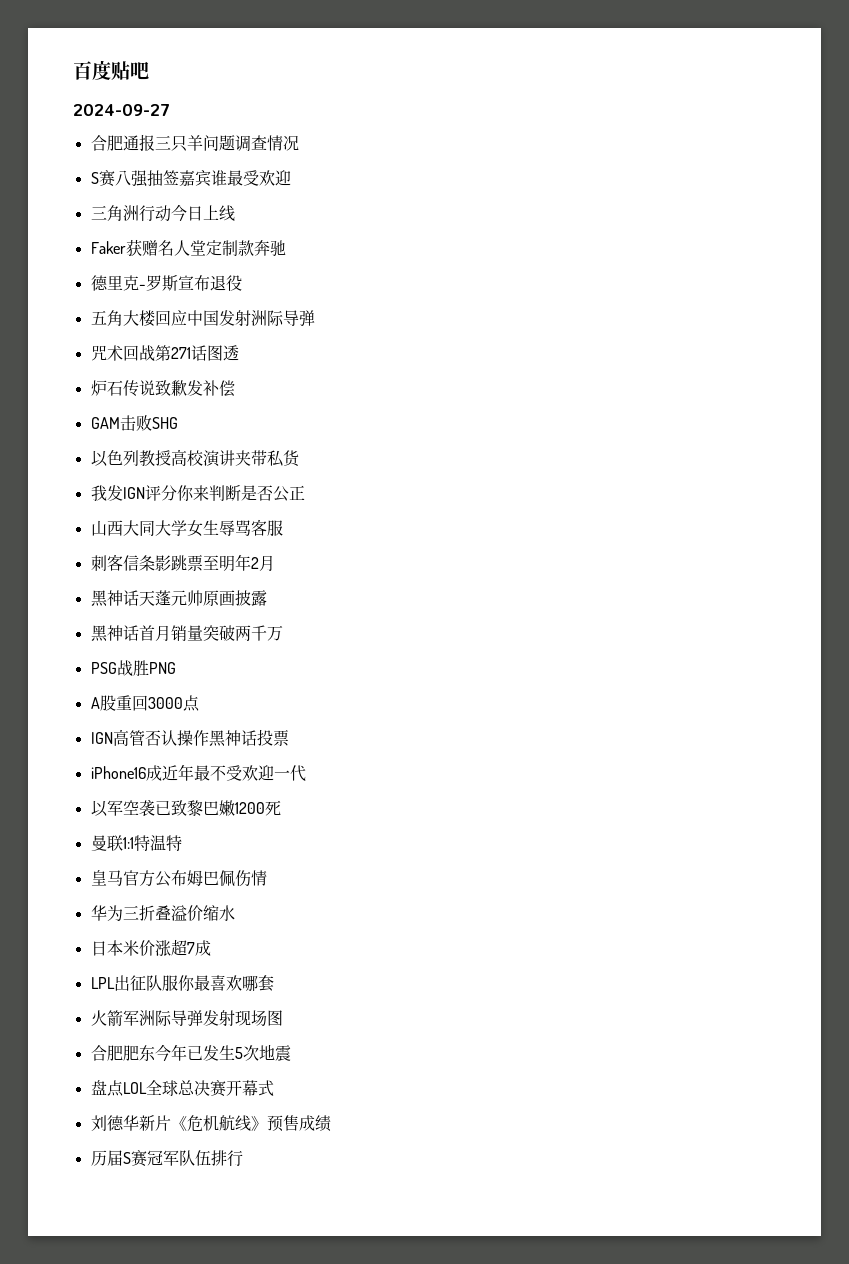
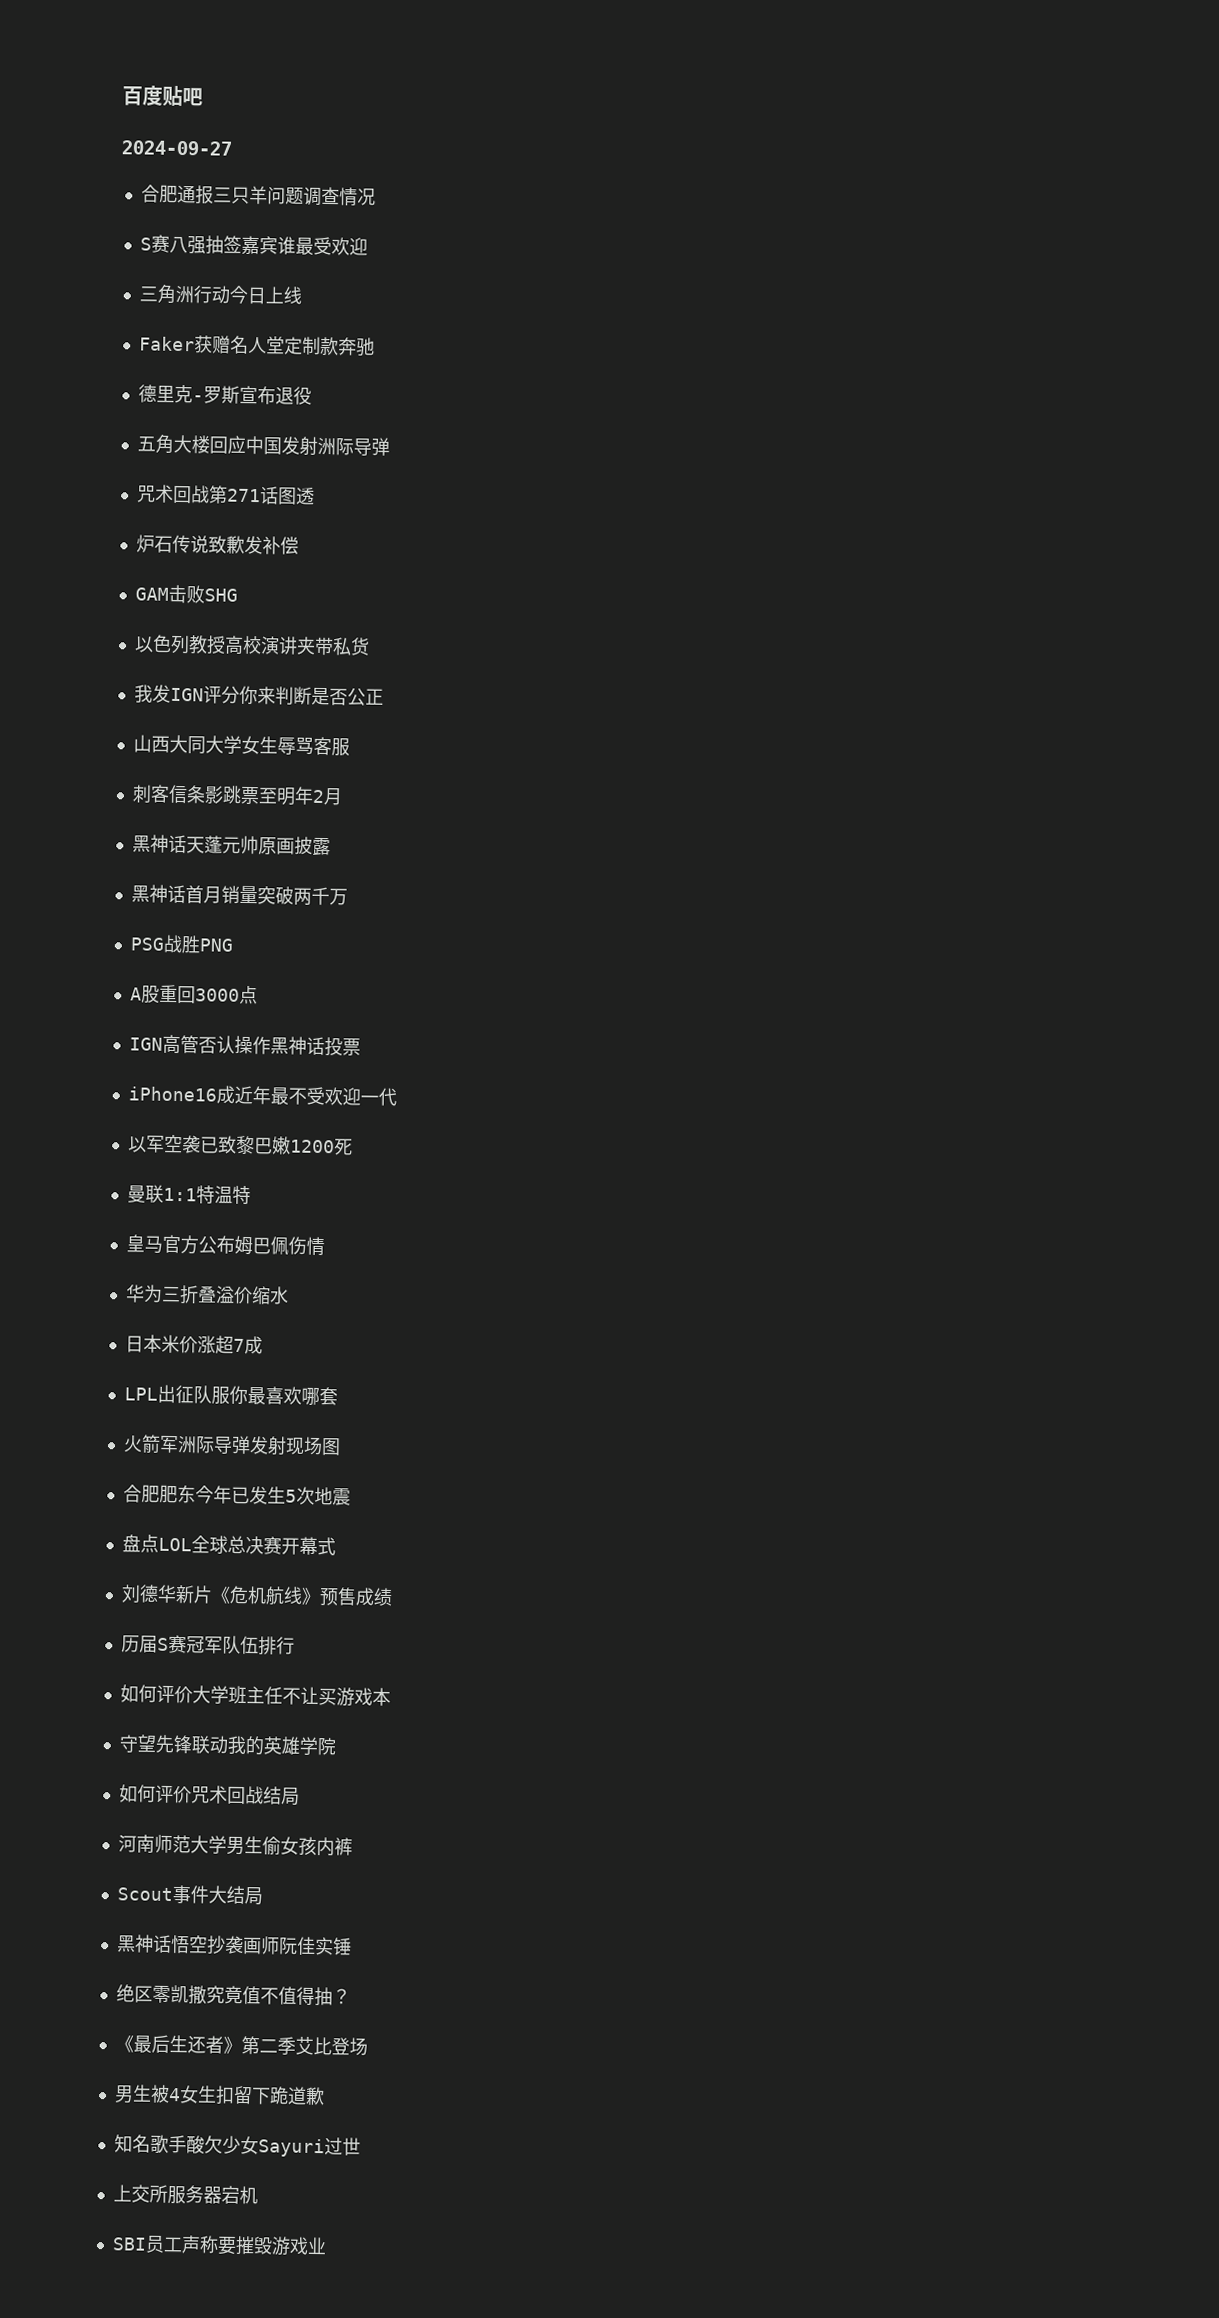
(243, 1158) none -> [119,1684,391,1707] [118,1734,337,1756] [118,1784,300,1806] [117,1834,353,1857] [116,1885,263,1906] [116,1934,352,1956] [115,1984,351,2006] [114,2034,368,2056] [113,2084,325,2106] [113,2134,361,2158] [112,2184,258,2205] [111,2235,327,2256] // 如何评价大学班主任不让买游戏本 // 守望先锋联动我的英雄学院 // 如何评价咒术回战结局 // 河南师范大学男生偷女孩内裤 // Scout事件大结局 // 黑神话悟空抄袭画师阮佳实锤 // 绝区零凯撒究竟值不值得抽？ // 《最后生还者》第二季艾比登场 // 男生被4女生扣留下跪道歉 // 知名歌手酸欠少女Sayuri过世 // 上交所服务器宕机 // SBI员工声称要摧毁游戏业

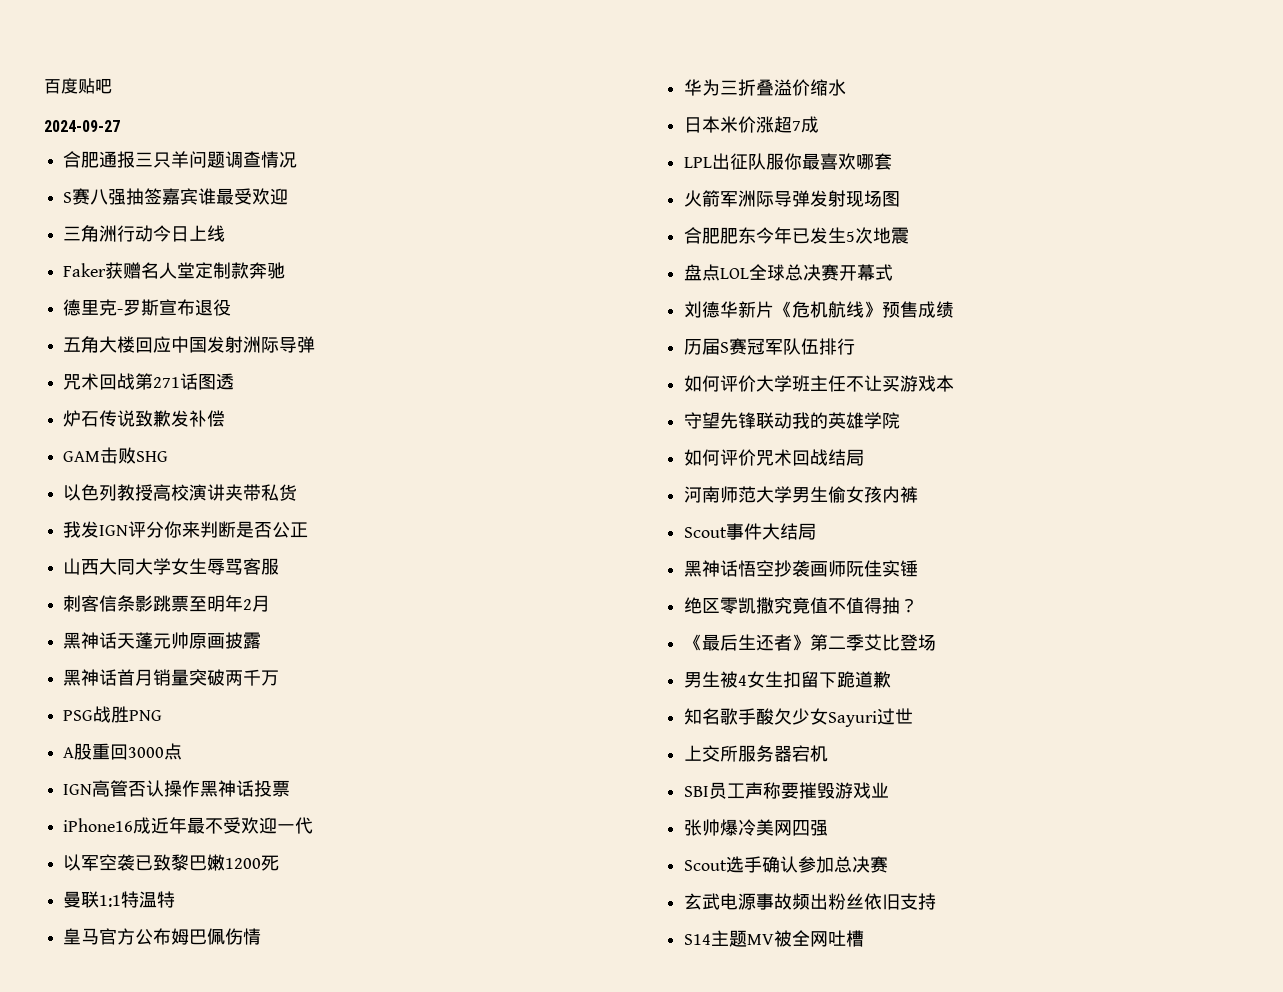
(327, 2245) none -> [684,819,829,836] [684,856,889,873] [684,893,937,910] [684,930,865,947] // 张帅爆冷美网四强 // Scout选手确认参加总决赛 // 玄武电源事故频出粉丝依旧支持 // S14主题MV被全网吐槽

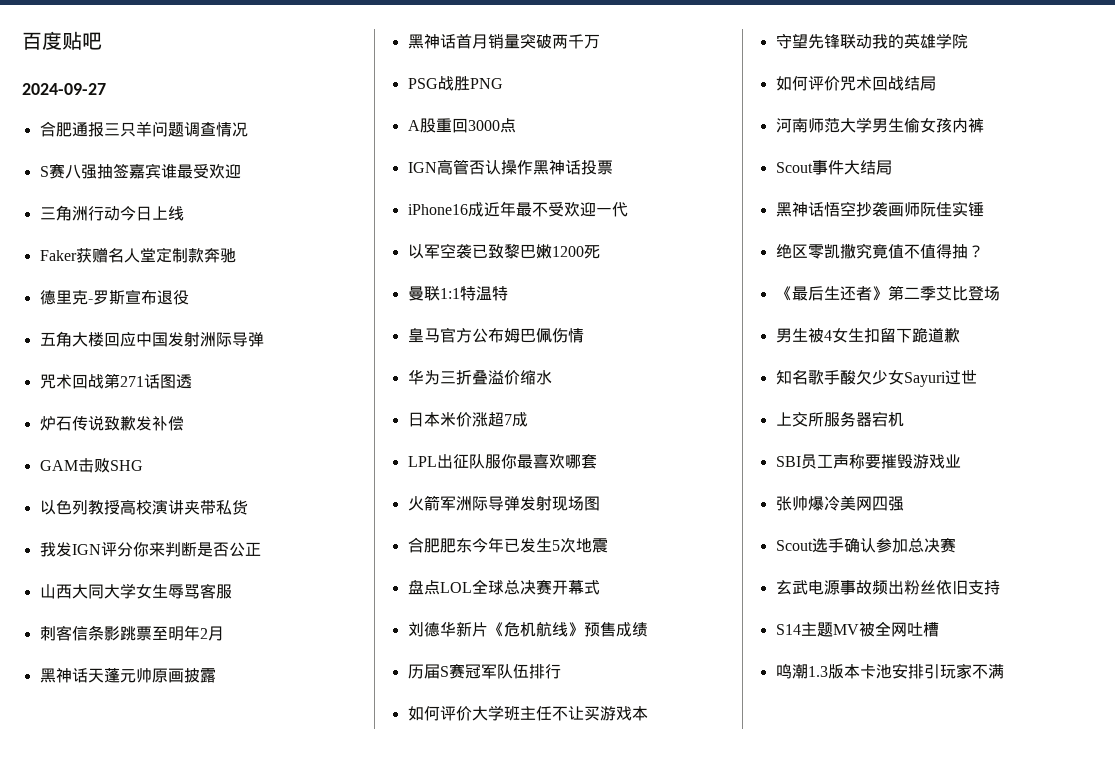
(865, 938) none -> [775,663,1004,679] // 鸣潮1.3版本卡池安排引玩家不满

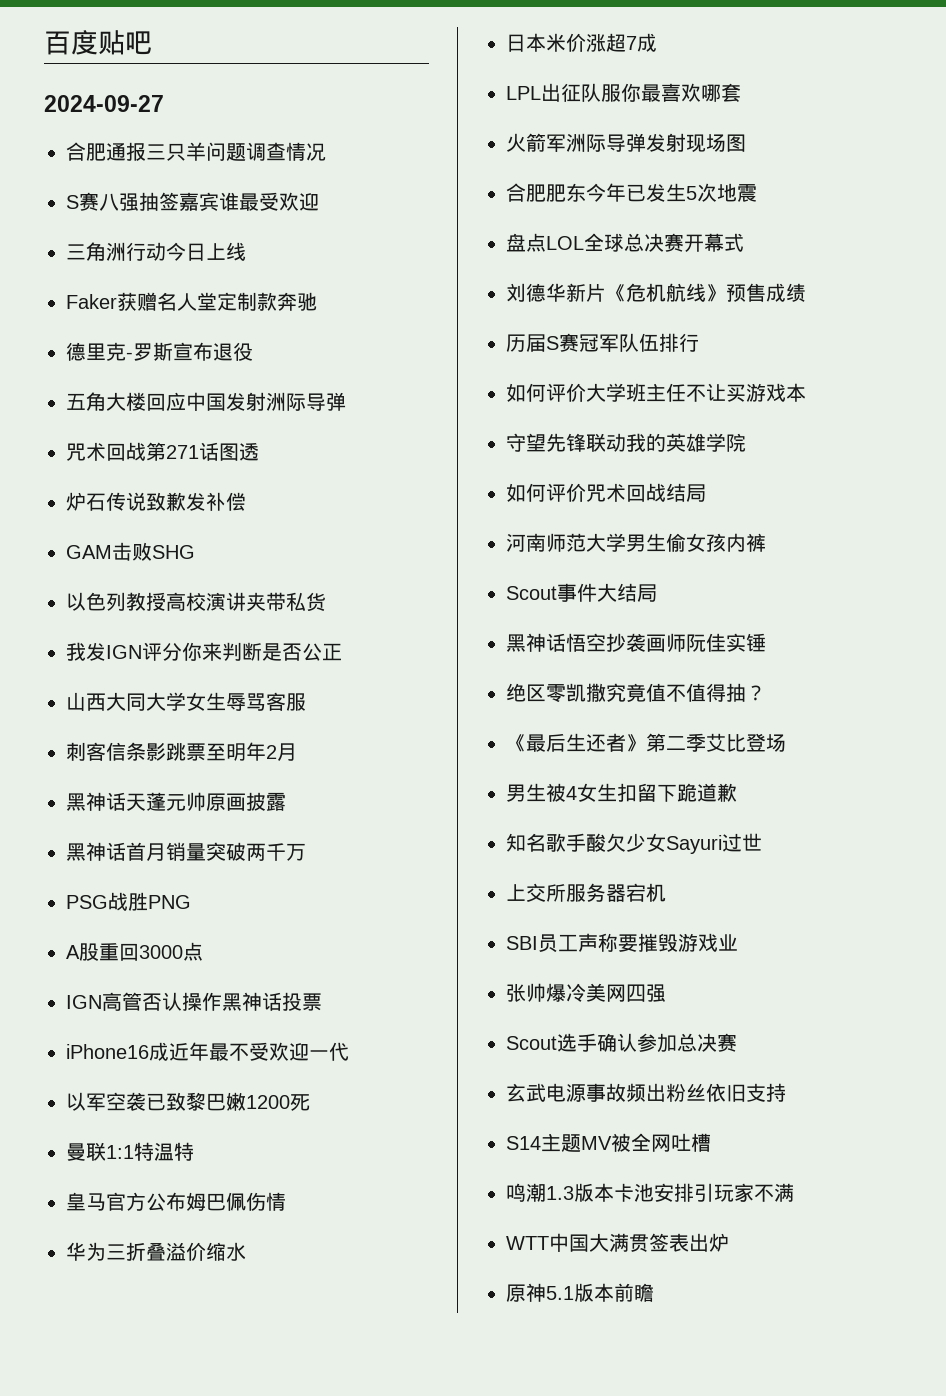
(1004, 671) none -> [506,1233,729,1252] [506,1283,654,1302] // WTT中国大满贯签表出炉 // 原神5.1版本前瞻

